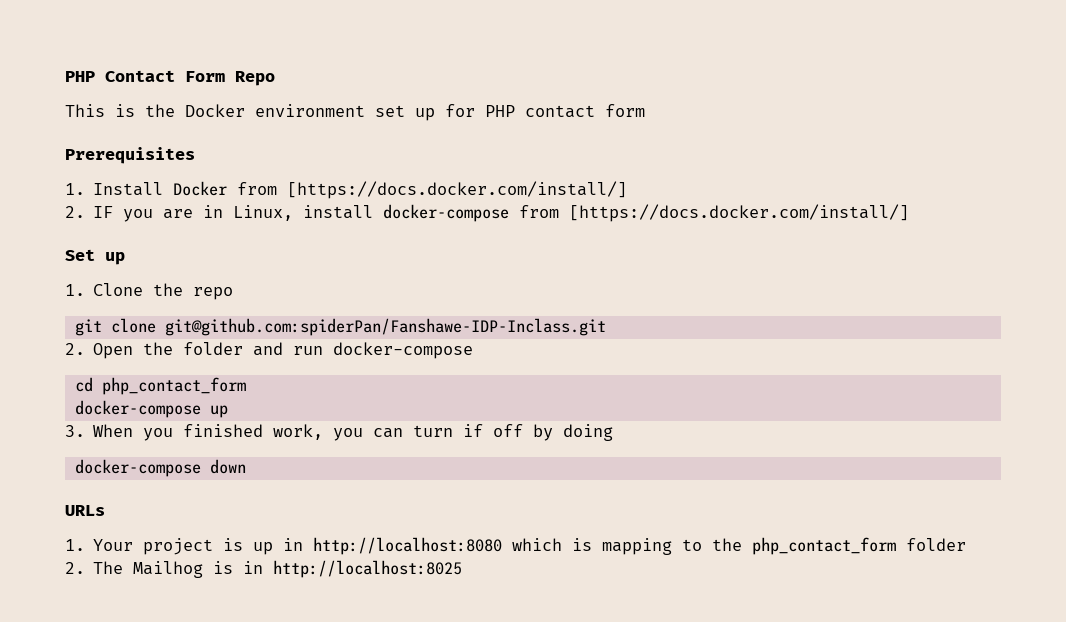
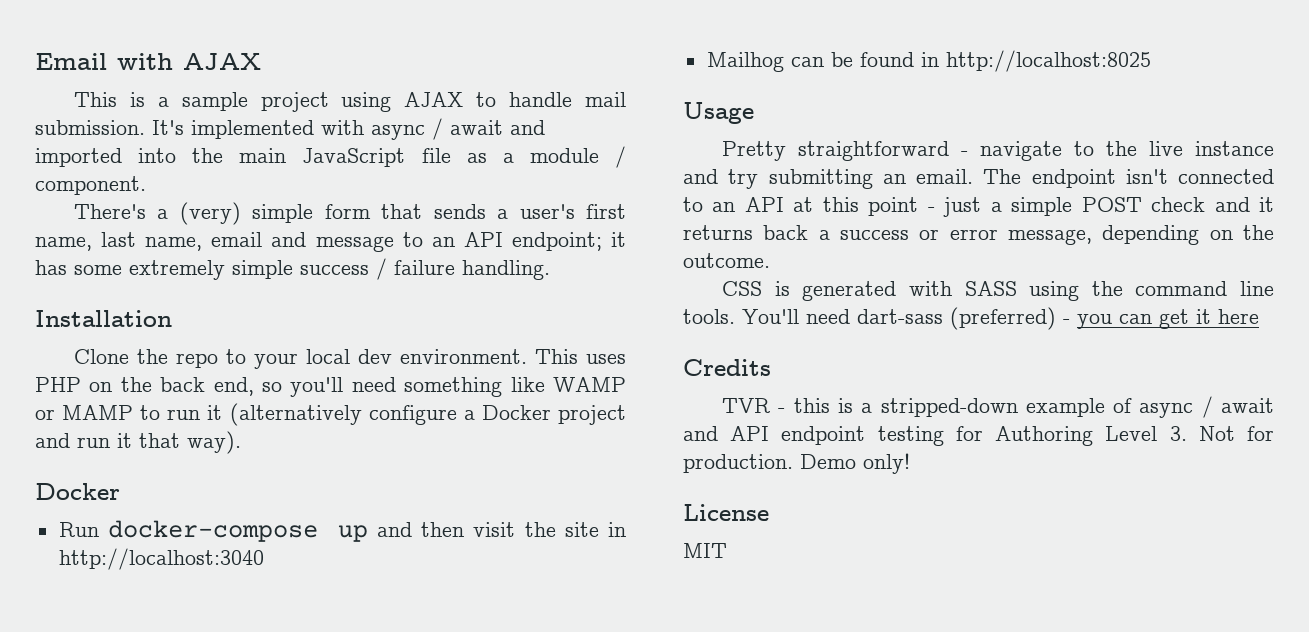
[65,70,275,86] [65,104,645,121] [65,147,195,164] [65,181,628,199] [65,204,910,222] [65,249,125,265] [65,283,234,300] [74,318,606,336] [65,342,474,359] [74,377,246,395] [74,400,228,418] [65,424,614,441] [74,459,246,477] [65,505,105,516] [65,537,967,555] [65,560,463,578] PHP Contact Form Repo // This is the Docker environment set up for PHP contact form // Prerequisites // 1. Install Docker from [https://docs.docker.com/install/] // 2. IF you are in Linux, install docker-compose from [https://docs.docker.com/install/] // Set up // 1. Clone the repo // git clone git@github.com:spiderPan/Fanshawe-IDP-Inclass.git // 2. Open the folder and run docker-compose // cd php_contact_form // docker-compose up // 3. When you finished work, you can turn if off by doing // docker-compose down // URLs // 1. Your project is up in http://localhost:8080 which is mapping to the php_contact_form folder // 2. The Mailhog is in http://localhost:8025 -> [35,53,261,70] [73,92,626,112] [35,118,545,140] [35,146,626,168] [35,176,146,195] [73,202,626,225] [35,232,627,252] [35,258,550,280] [35,310,172,327] [73,349,626,369] [35,377,626,397] [35,403,626,426] [35,431,241,454] [35,483,120,500] [58,520,626,542] [58,548,264,570] [706,50,1151,72] [683,102,754,124] [721,141,1274,161] [683,169,1274,189] [683,197,1274,217] [683,225,1274,245] [683,253,770,268] [721,281,1274,301] [683,307,1259,330] [683,359,771,376] [721,396,1274,418] [683,426,1274,446] [683,453,910,474] [683,504,769,521] [683,543,727,558] Email with AJAX // This is a sample project using AJAX to handle mail submission. It's implemented with async / await and imported into the main JavaScript file as a module / component. // There's a (very) simple form that sends a user's first name, last name, email and message to an API endpoint; it has some extremely simple success / failure handling. // Installation // Clone the repo to your local dev environment. This uses PHP on the back end, so you'll need something like WAMP or MAMP to run it (alternatively configure a Docker project and run it that way). // Docker // Run docker-compose up and then visit the site in http://localhost:3040 // Mailhog can be found in http://localhost:8025 // Usage // Pretty straightforward - navigate to the live instance and try submitting an email. The endpoint isn't connected to an API at this point - just a simple POST check and it returns back a success or error message, depending on the outcome. // CSS is generated with SASS using the command line tools. You'll need dart-sass (preferred) - you can get it here // Credits // TVR - this is a stripped-down example of async / await and API endpoint testing for Authoring Level 3. Not for production. Demo only! // License // MIT

